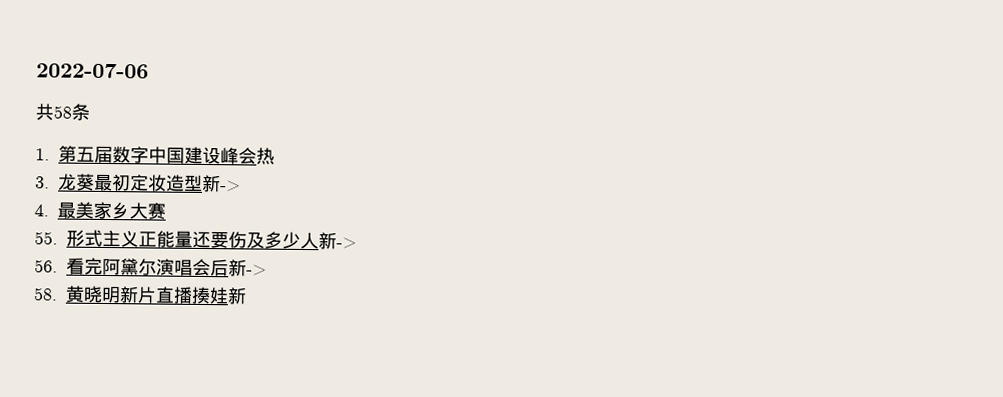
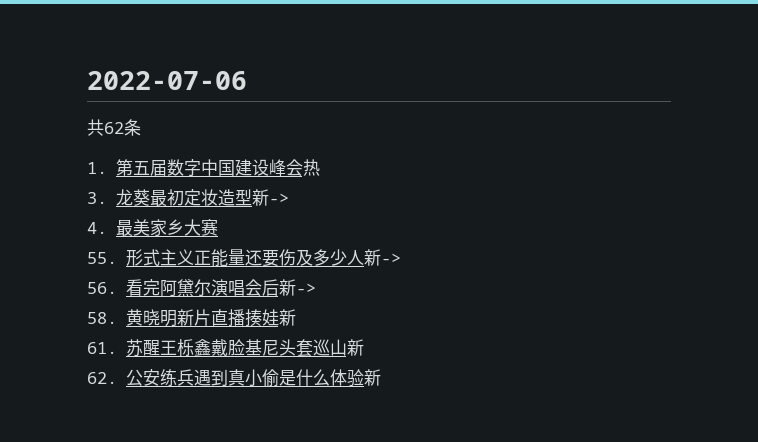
[53,105,72,119] 58 -> [104,122,124,134] 62
(247, 296) none -> [87,339,364,357] [87,369,381,387] // 61.苏醒王栎鑫戴脸基尼头套巡山新 // 62.公安练兵遇到真小偷是什么体验新

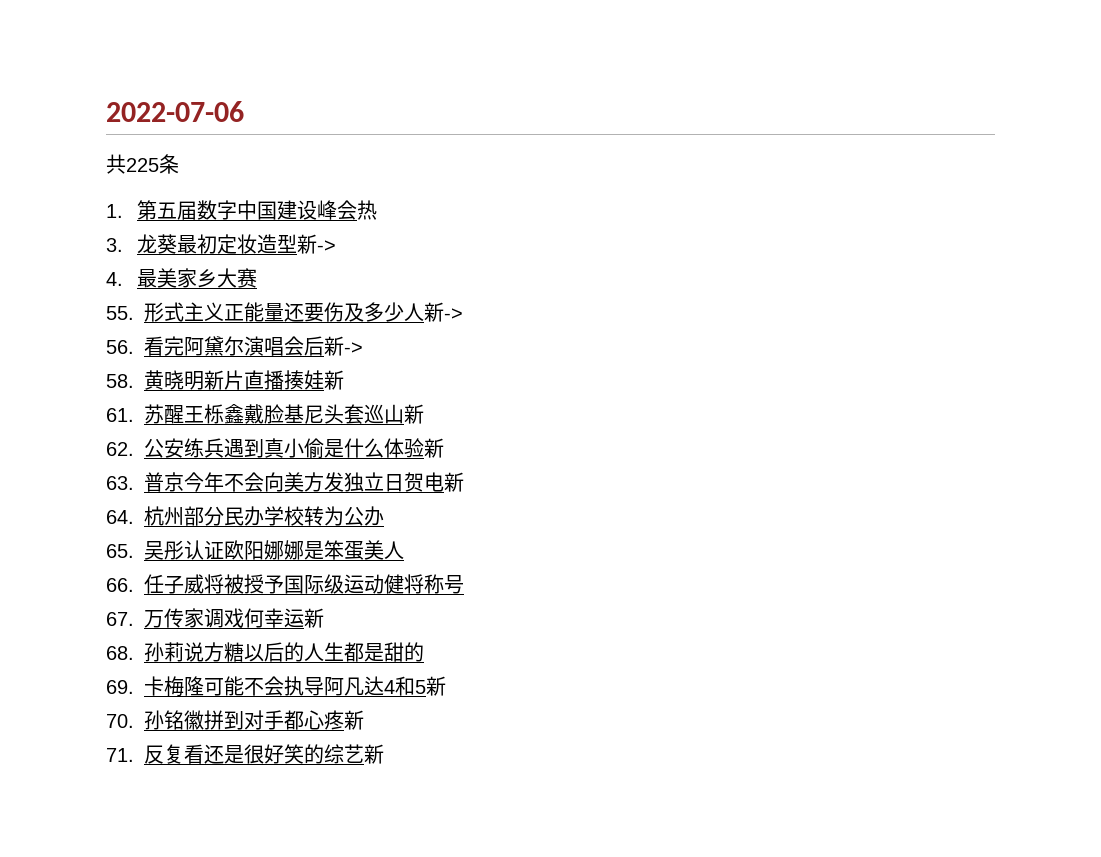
[104,122,124,134] 62 -> [126,158,159,172] 225
(381, 377) none -> [106,472,464,492] [106,506,384,526] [106,540,404,560] [106,574,464,594] [106,608,324,628] [106,642,424,662] [106,676,446,697] [106,710,364,730] [106,744,384,764] // 63.普京今年不会向美方发独立日贺电新 // 64.杭州部分民办学校转为公办 // 65.吴彤认证欧阳娜娜是笨蛋美人 // 66.任子威将被授予国际级运动健将称号 // 67.万传家调戏何幸运新 // 68.孙莉说方糖以后的人生都是甜的 // 69.卡梅隆可能不会执导阿凡达4和5新 // 70.孙铭徽拼到对手都心疼新 // 71.反复看还是很好笑的综艺新

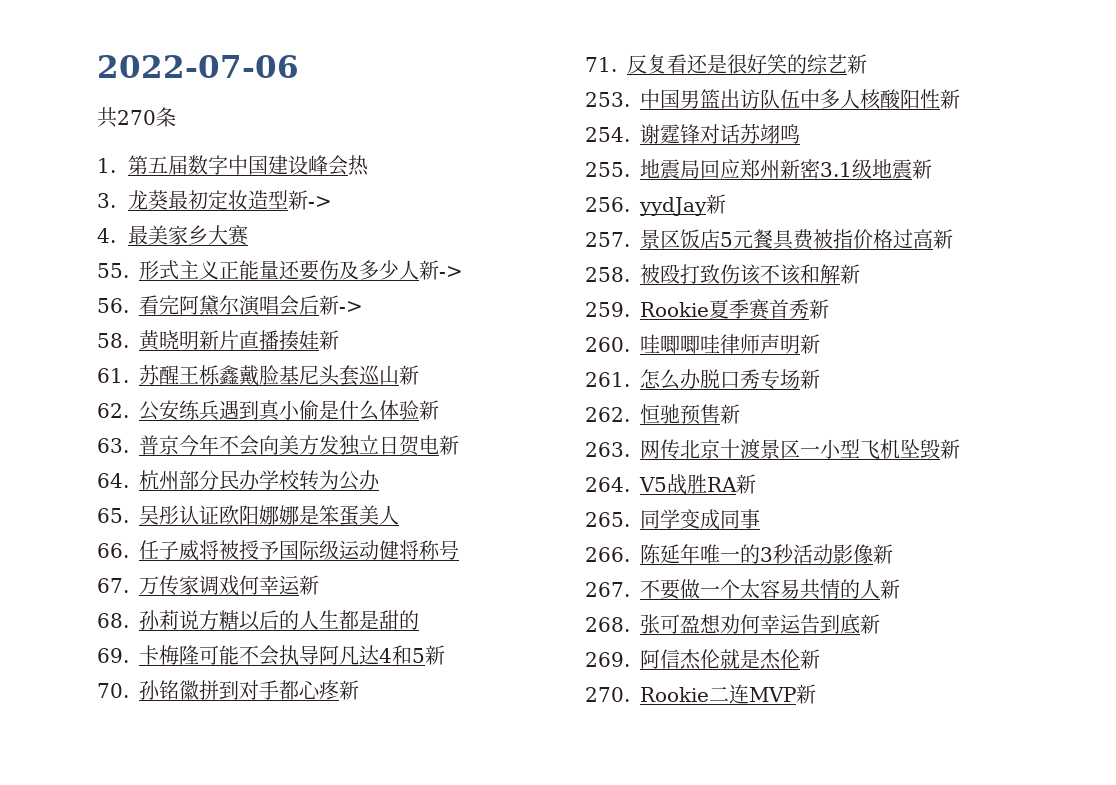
[126,158,159,172] 225 -> [117,110,156,125] 270
(384, 754) none -> [585,89,960,110] [585,123,800,144] [585,159,932,179] [585,194,726,216] [585,229,953,250] [585,264,860,285] [585,299,829,320] [585,334,820,354] [585,369,820,390] [585,404,740,425] [585,439,960,459] [585,474,756,495] [585,509,760,530] [585,544,893,564] [585,579,900,600] [585,614,880,634] [585,649,820,670] [585,684,816,704] // 253.中国男篮出访队伍中多人核酸阳性新 // 254.谢霆锋对话苏翊鸣 // 255.地震局回应郑州新密3.1级地震新 // 256. yydJay新 // 257.景区饭店5元餐具费被指价格过高新 // 258.被殴打致伤该不该和解新 // 259. Rookie夏季赛首秀新 // 260.哇唧唧哇律师声明新 // 261.怎么办脱口秀专场新 // 262.恒驰预售新 // 263.网传北京十渡景区一小型飞机坠毁新 // 264. V5战胜RA新 // 265.同学变成同事 // 266.陈延年唯一的3秒活动影像新 // 267.不要做一个太容易共情的人新 // 268.张可盈想劝何幸运告到底新 // 269.阿信杰伦就是杰伦新 // 270. Rookie二连MVP新

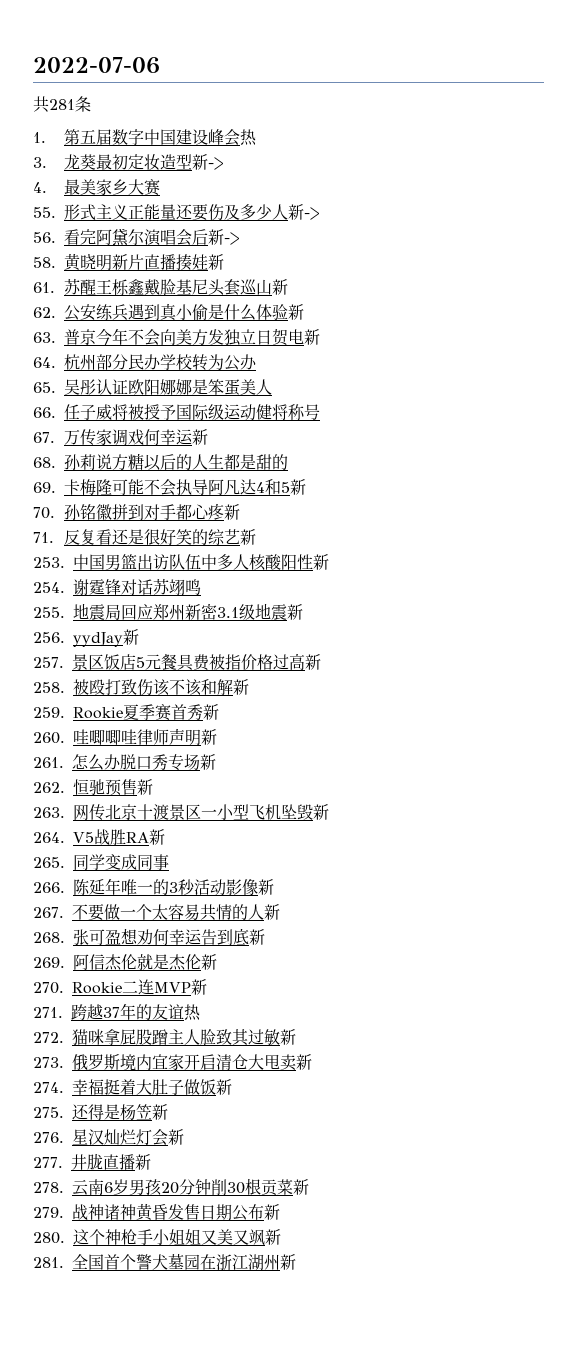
[117,110,156,125] 270 -> [49,99,75,110] 281
(816, 694) none -> [33,1003,201,1021] [33,1029,296,1046] [33,1054,312,1071] [33,1079,232,1095] [33,1104,168,1121] [33,1129,184,1146] [33,1153,151,1170] [33,1178,309,1196] [33,1203,280,1221] [33,1229,281,1246] [33,1253,296,1271] // 271.跨越37年的友谊热 // 272.猫咪拿屁股蹭主人脸致其过敏新 // 273.俄罗斯境内宜家开启清仓大甩卖新 // 274.幸福挺着大肚子做饭新 // 275.还得是杨笠新 // 276.星汉灿烂灯会新 // 277.井胧直播新 // 278.云南6岁男孩20分钟削30根贡菜新 // 279.战神诸神黄昏发售日期公布新 // 280.这个神枪手小姐姐又美又飒新 // 281.全国首个警犬墓园在浙江湖州新

